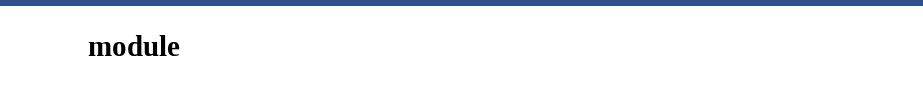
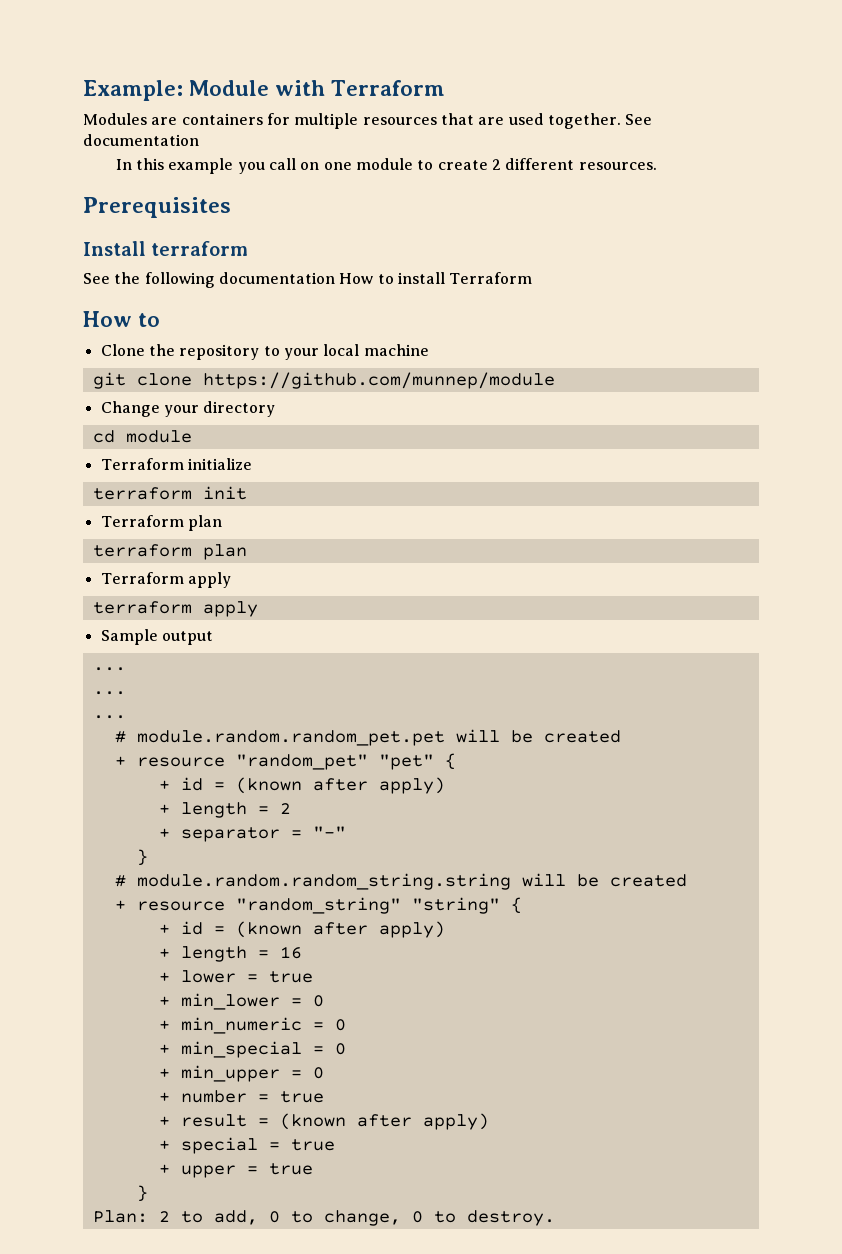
[88,35,180,56] module -> [83,80,446,101] [83,113,653,129] [83,134,199,146] [115,158,657,174] [83,197,231,218] [83,241,249,256] [83,272,533,288] [83,311,161,327] [100,344,429,360] [92,372,555,389] [100,401,276,417] [92,430,192,443] [100,458,252,470] [92,486,247,500] [100,515,222,531] [92,544,247,560] [100,572,231,588] [92,601,258,617] [100,629,213,645] [92,667,126,671] [92,691,126,695] [92,715,126,719] [114,729,621,746] [114,753,456,770] [158,777,445,794] [158,802,291,818] [158,826,346,842] [136,849,148,866] [114,873,687,890] [114,897,522,914] [158,921,445,938] [158,946,302,962] [158,970,313,983] [158,993,324,1010] [158,1017,346,1034] [158,1041,346,1058] [158,1065,324,1082] [158,1090,324,1103] [158,1113,489,1130] [158,1137,335,1154] [158,1163,313,1178] [136,1185,148,1202] [92,1210,555,1226] Example: Module with Terraform // Modules are containers for multiple resources that are used together. See documentation // In this example you call on one module to create 2 different resources. // Prerequisites // Install terraform // See the following documentation How to install Terraform // How to // Clone the repository to your local machine // git clone https://github.com/munnep/module // Change your directory // cd module // Terraform initialize // terraform init // Terraform plan // terraform plan // Terraform apply // terraform apply // Sample output // ... // ... // ... // # module.random.random_pet.pet will be created // + resource "random_pet" "pet" { // + id = (known after apply) // + length = 2 // + separator = "-" // } // # module.random.random_string.string will be created // + resource "random_string" "string" { // + id = (known after apply) // + length = 16 // + lower = true // + min_lower = 0 // + min_numeric = 0 // + min_special = 0 // + min_upper = 0 // + number = true // + result = (known after apply) // + special = true // + upper = true // } // Plan: 2 to add, 0 to change, 0 to destroy.

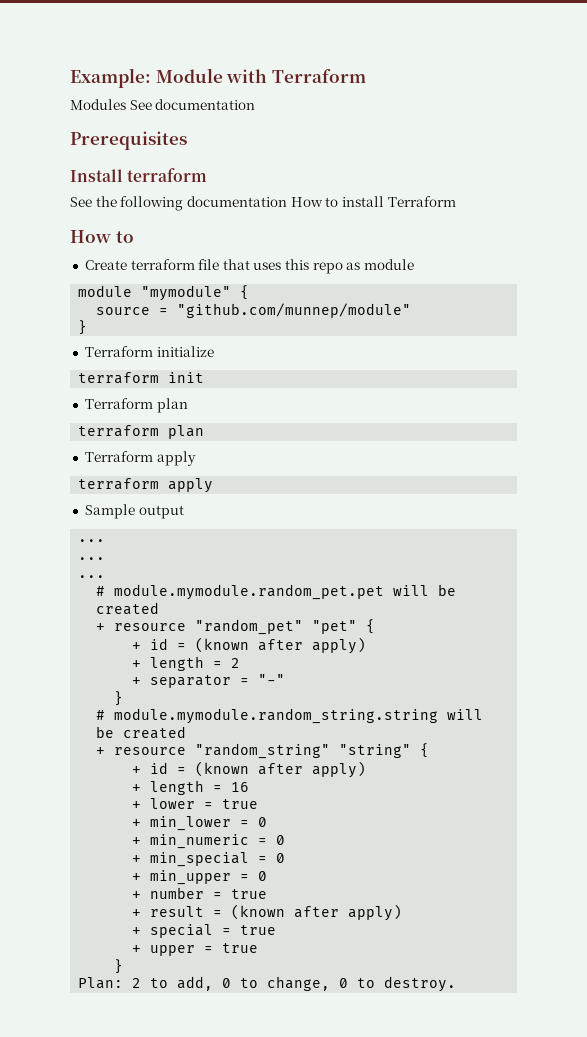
[151,113,653,129] [83,134,199,146] [115,158,657,174] are containers for multiple resources that are used together. See documentation // In this example you call on one module to create 2 different resources. -> [129,99,256,110] See documentation
[100,344,429,360] [92,372,555,389] [100,401,276,417] [92,430,192,443] Clone the repository to your local machine // git clone https://github.com/munnep/module // Change your directory // cd module -> [84,259,415,274] [78,285,250,301] [96,303,412,318] [78,320,88,335] Create terraform file that uses this repo as module // module "mymodule" { // source = "github.com/munnep/module" // }
[136,730,445,746] module.random.random_pet.pet -> [114,584,385,600] module.mymodule.random_pet.pet
[136,873,511,890] module.random.random_string.string -> [114,708,439,724] module.mymodule.random_string.string

